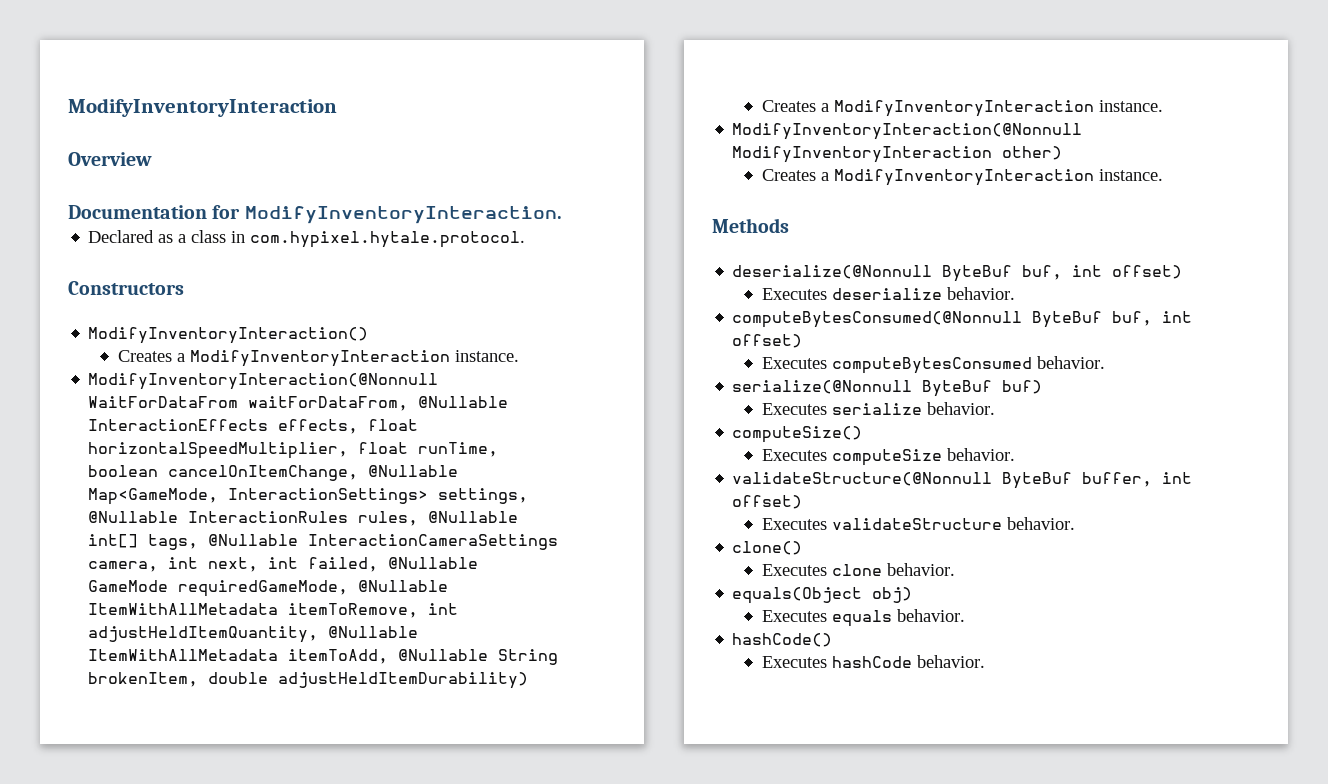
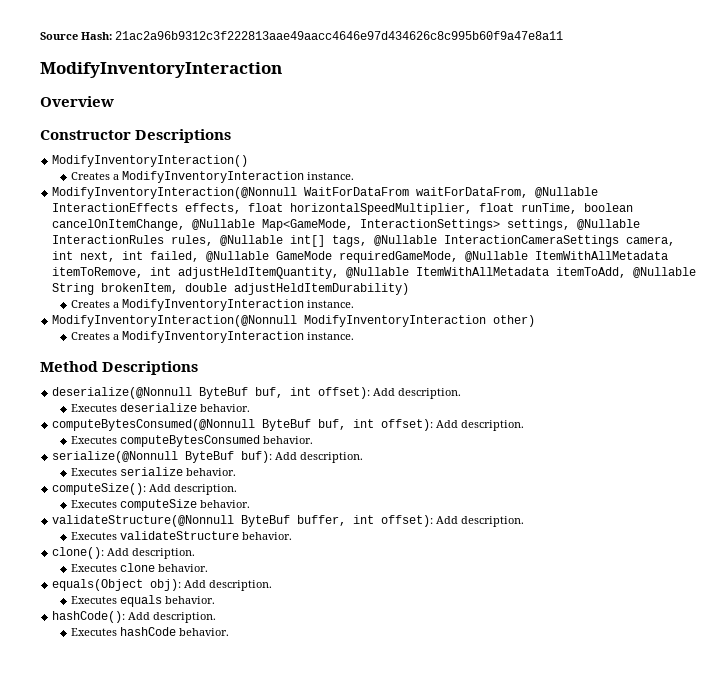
(68, 107) none -> [40,31,563,40] Source Hash: 21ac2a96b9312c3f222813aae49aacc4646e97d434626c8c995b60f9a47e8a11 //
[68,205,562,224] [88,230,526,248] [68,281,184,295] Documentation for ModifyInventoryInteraction. // Declared as a class in com.hypixel.hytale.protocol. // Constructors -> [40,129,232,143] Constructor Descriptions
[712,218,789,233] Methods -> [40,361,199,375] Method Descriptions
[1112,265,1183,279] offset) -> [318,387,462,399] offset): Add description.
[732,334,803,348] offset) -> [381,419,525,431] offset): Add description.
[1002,380,1043,394] buf) -> [241,451,364,463] buf): Add description.
[732,426,863,443] computeSize() -> [52,483,238,495] computeSize(): Add description.
[732,495,803,509] offset) -> [381,515,525,527] offset): Add description.
[732,541,803,555] clone() -> [52,547,196,559] clone(): Add description.
[872,587,913,603] obj) -> [150,579,273,591] obj): Add description.
[732,633,833,647] hashCode() -> [52,611,217,623] hashCode(): Add description.

